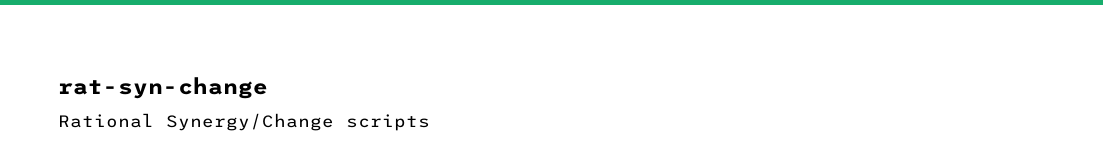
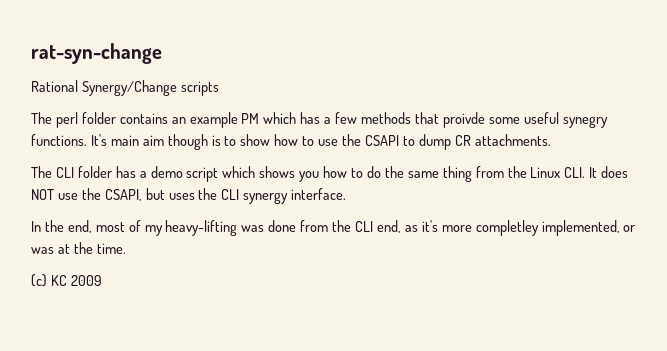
(430, 122) none -> [31,112,608,128] [31,134,551,150] [31,166,629,182] [31,188,347,204] [31,220,636,236] [31,242,126,254] [31,274,102,287] // The perl folder contains an example PM which has a few methods that proivde some useful synegry functions. It's main aim though is to show how to use the CSAPI to dump CR attachments. // The CLI folder has a demo script which shows you how to do the same thing from the Linux CLI. It does NOT use the CSAPI, but uses the CLI synergy interface. // In the end, most of my heavy-lifting was done from the CLI end, as it's more completley implemented, or was at the time. // (c) KC 2009

